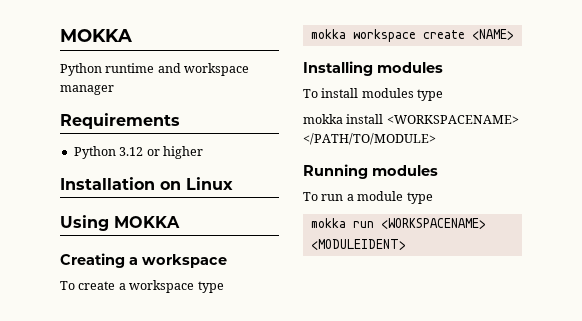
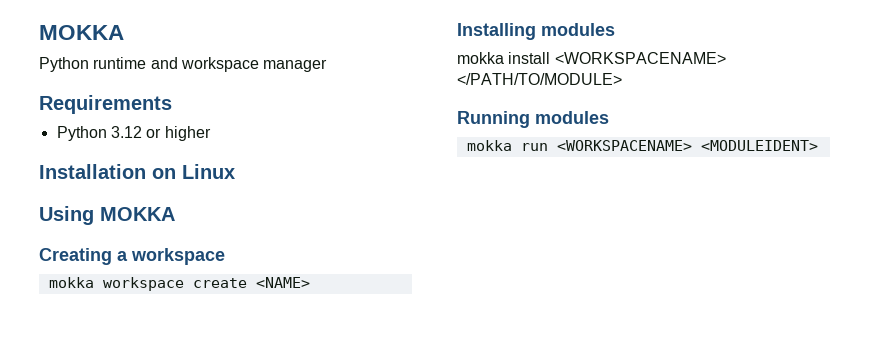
[60,280,224,293] // To create a workspace type -> (225, 256) none
[303,88,444,101] // To install modules type -> (615, 29) none
[303,191,433,204] // To run a module type -> (609, 117) none

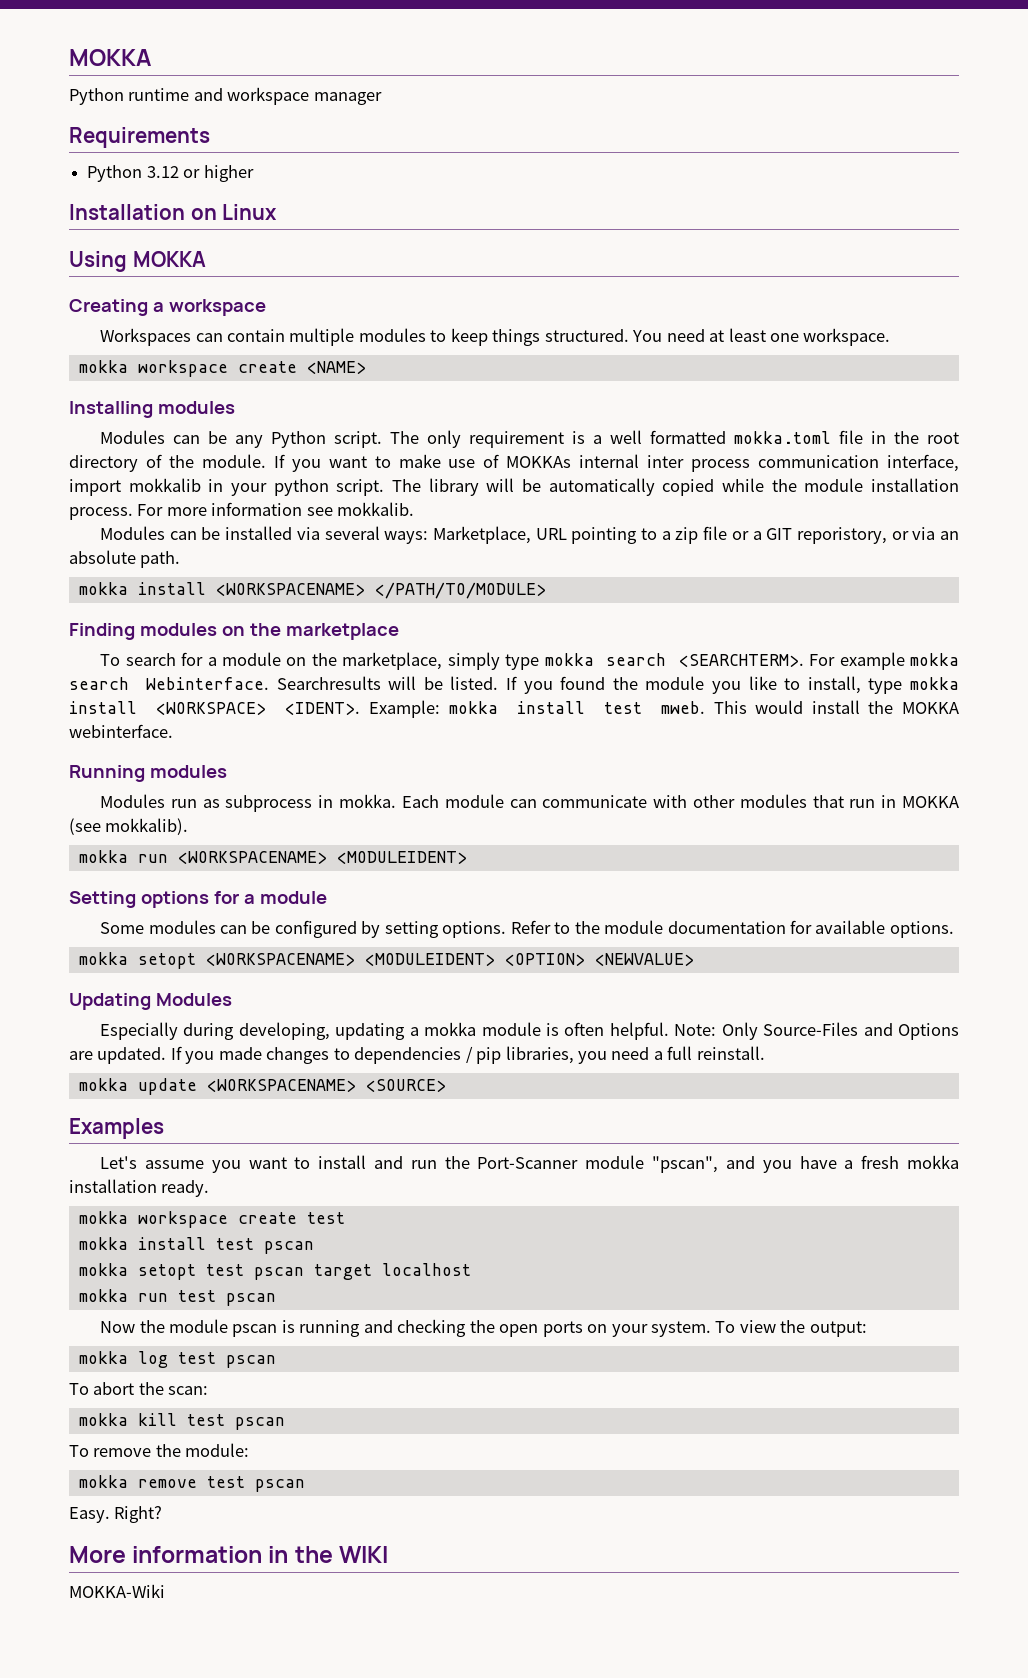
(225, 256) none -> [100,328,891,346] // Workspaces can contain multiple modules to keep things structured. You need at least one workspace.
[457,52,726,64] [457,73,622,85] [457,111,609,128] [466,140,818,151] mokka install <WORKSPACENAME> </PATH/TO/MODULE> // Running modules // mokka run <WORKSPACENAME> <MODULEIDENT> -> [100,430,960,448] [69,454,959,472] [69,478,959,496] [69,502,415,520] [100,526,960,544] [69,550,181,568] [78,582,546,599] [69,623,399,640] [100,652,960,670] [69,676,960,694] [69,700,959,718] [69,724,173,738] [69,765,227,782] [100,794,959,812] [69,818,189,835] [78,850,467,864] [69,891,327,908] [100,920,954,938] [78,952,694,969] [69,993,232,1010] [100,1022,959,1040] [69,1046,765,1064] [78,1078,446,1095] [69,1118,164,1139] [100,1155,959,1173] [69,1179,210,1197] [78,1211,345,1228] [78,1237,314,1254] [78,1263,471,1280] [78,1289,276,1306] [100,1319,867,1337] [78,1351,276,1368] [69,1382,209,1395] [78,1413,285,1430] [69,1443,250,1457] [78,1475,305,1492] [69,1506,163,1523] [69,1546,388,1563] [69,1584,165,1598] Modules can be any Python script. The only requirement is a well formatted mokka.toml file in the root directory of the module. If you want to make use of MOKKAs internal inter process communication interface, import mokkalib in your python script. The library will be automatically copied while the module installation process. For more information see mokkalib. // Modules can be installed via several ways: Marketplace, URL pointing to a zip file or a GIT reporistory, or via an absolute path. // mokka install <WORKSPACENAME> </PATH/TO/MODULE> // Finding modules on the marketplace // To search for a module on the marketplace, simply type mokka search <SEARCHTERM>. For example mokka search Webinterface. Searchresults will be listed. If you found the module you like to install, type mokka install <WORKSPACE> <IDENT>. Example: mokka install test mweb. This would install the MOKKA webinterface. // Running modules // Modules run as subprocess in mokka. Each module can communicate with other modules that run in MOKKA (see mokkalib). // mokka run <WORKSPACENAME> <MODULEIDENT> // Setting options for a module // Some modules can be configured by setting options. Refer to the module documentation for available options. // mokka setopt <WORKSPACENAME> <MODULEIDENT> <OPTION> <NEWVALUE> // Updating Modules // Especially during developing, updating a mokka module is often helpful. Note: Only Source-Files and Options are updated. If you made changes to dependencies / pip libraries, you need a full reinstall. // mokka update <WORKSPACENAME> <SOURCE> // Examples // Let's assume you want to install and run the Port-Scanner module "pscan", and you have a fresh mokka installation ready. // mokka workspace create test // mokka install test pscan // mokka setopt test pscan target localhost // mokka run test pscan // Now the module pscan is running and checking the open ports on your system. To view the output: // mokka log test pscan // To abort the scan: // mokka kill test pscan // To remove the module: // mokka remove test pscan // Easy. Right? // More information in the WIKI // MOKKA-Wiki

